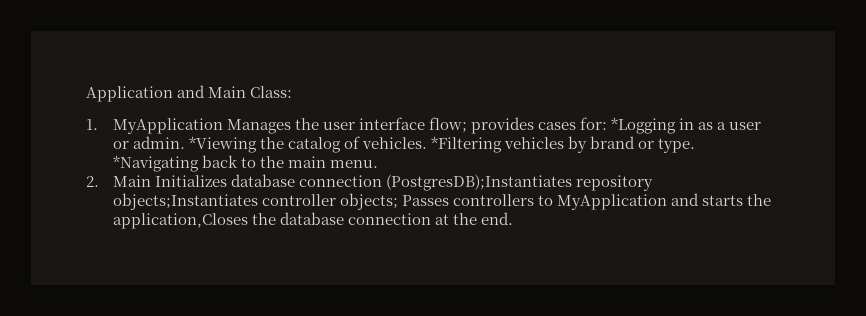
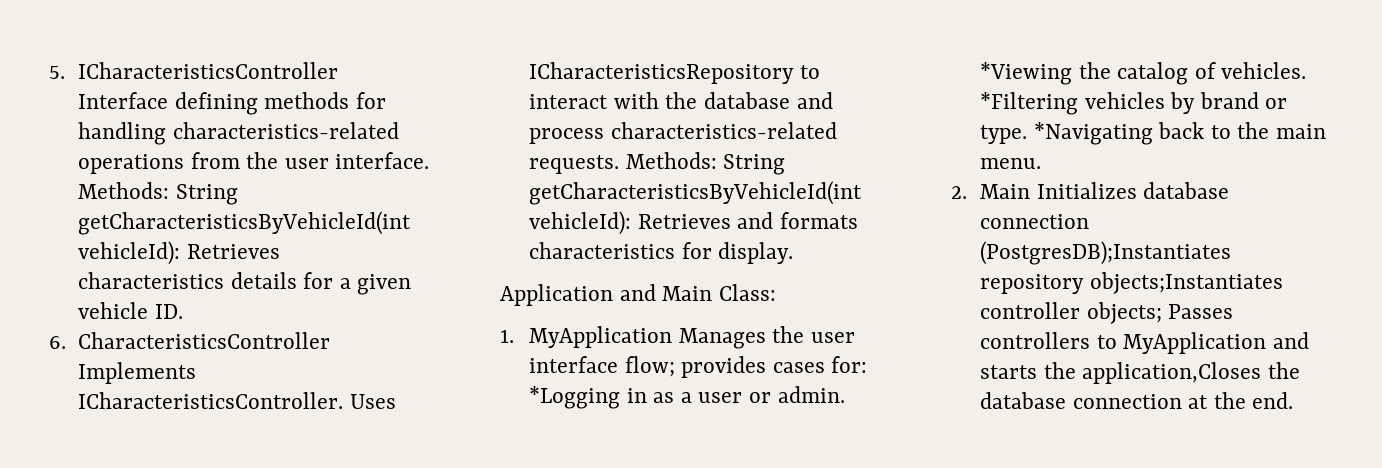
(86, 94) none -> [49,62,338,79] [77,92,386,115] [77,122,399,145] [77,152,430,174] [77,182,238,205] [77,211,411,235] [77,241,280,265] [77,272,412,295] [77,302,183,319] [49,332,331,349] [78,362,197,384] [78,392,396,409] [529,62,820,84] [529,92,833,109] [529,122,837,144] [529,152,786,175] [529,181,863,205] [529,211,859,235] [529,242,794,264] 5. ICharacteristicsController Interface defining methods for handling characteristics-related operations from the user interface. Methods: String getCharacteristicsByVehicleId(int vehicleId): Retrieves characteristics details for a given vehicle ID. // 6. CharacteristicsController Implements ICharacteristicsController. Uses ICharacteristicsRepository to interact with the database and process characteristics-related requests. Methods: String getCharacteristicsByVehicleId(int vehicleId): Retrieves and formats characteristics for display. //

